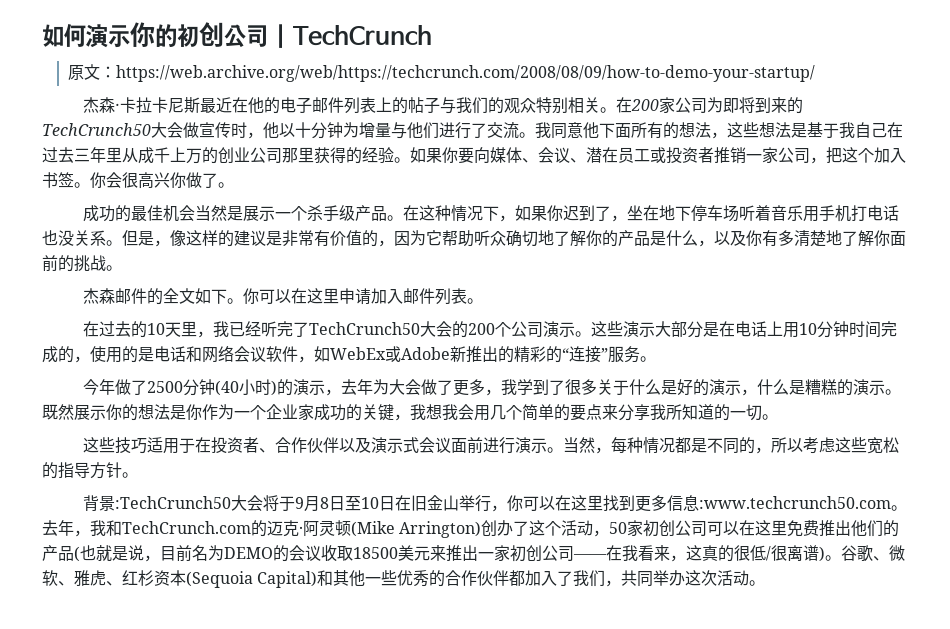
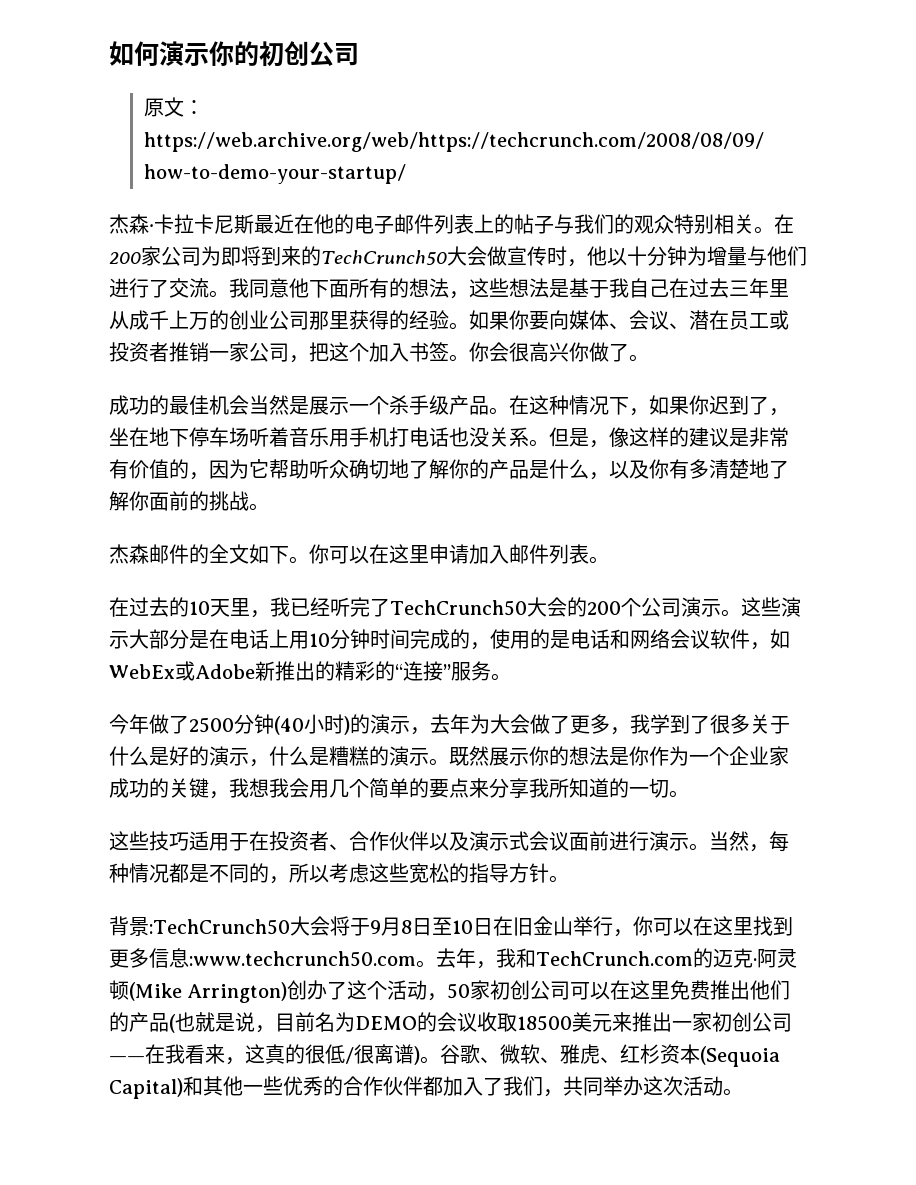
[274,24,433,48] | TechCrunch -> (359, 54) none

